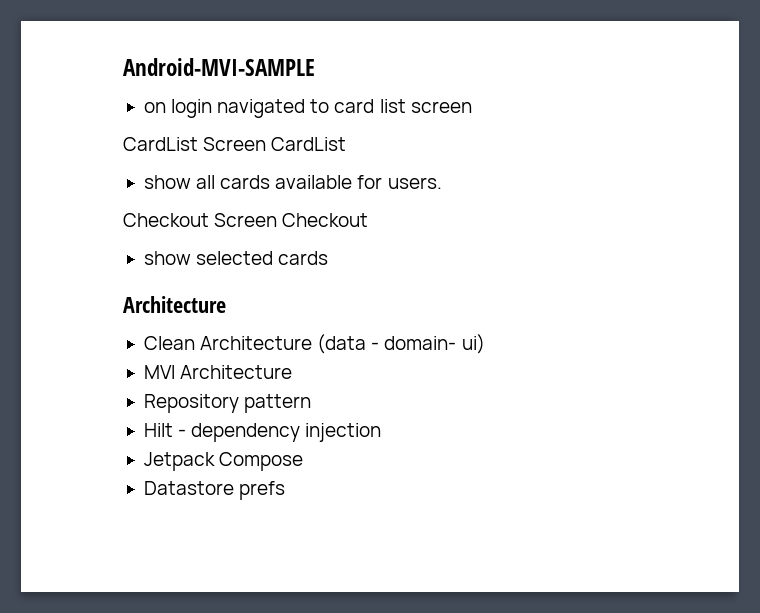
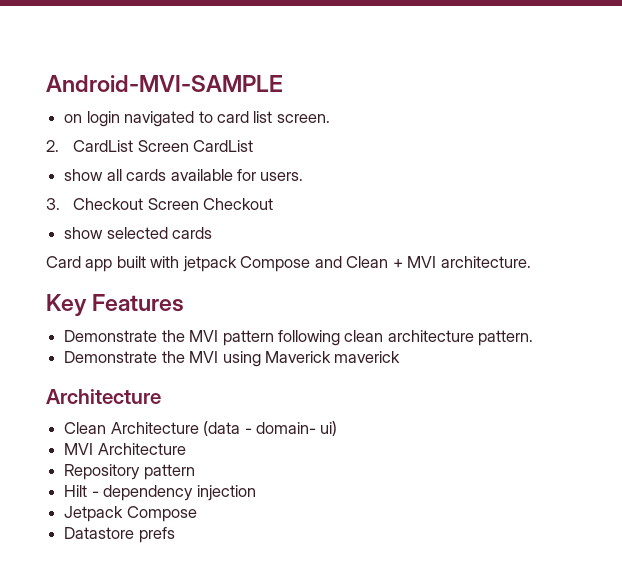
[410,101,472,113] screen // -> [276,114,330,123] [46,140,59,152] screen. // 2.
(442, 183) none -> [46,198,60,210] 3.
(329, 258) none -> [46,256,531,272] [46,294,185,316] [64,330,534,346] [64,351,401,367] // Card app built with jetpack Compose and Clean + MVI architecture. // Key Features // Demonstrate the MVI pattern following clean architecture pattern. // Demonstrate the MVI using Maverick maverick

